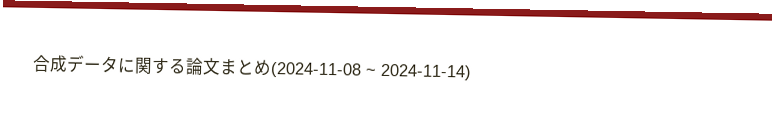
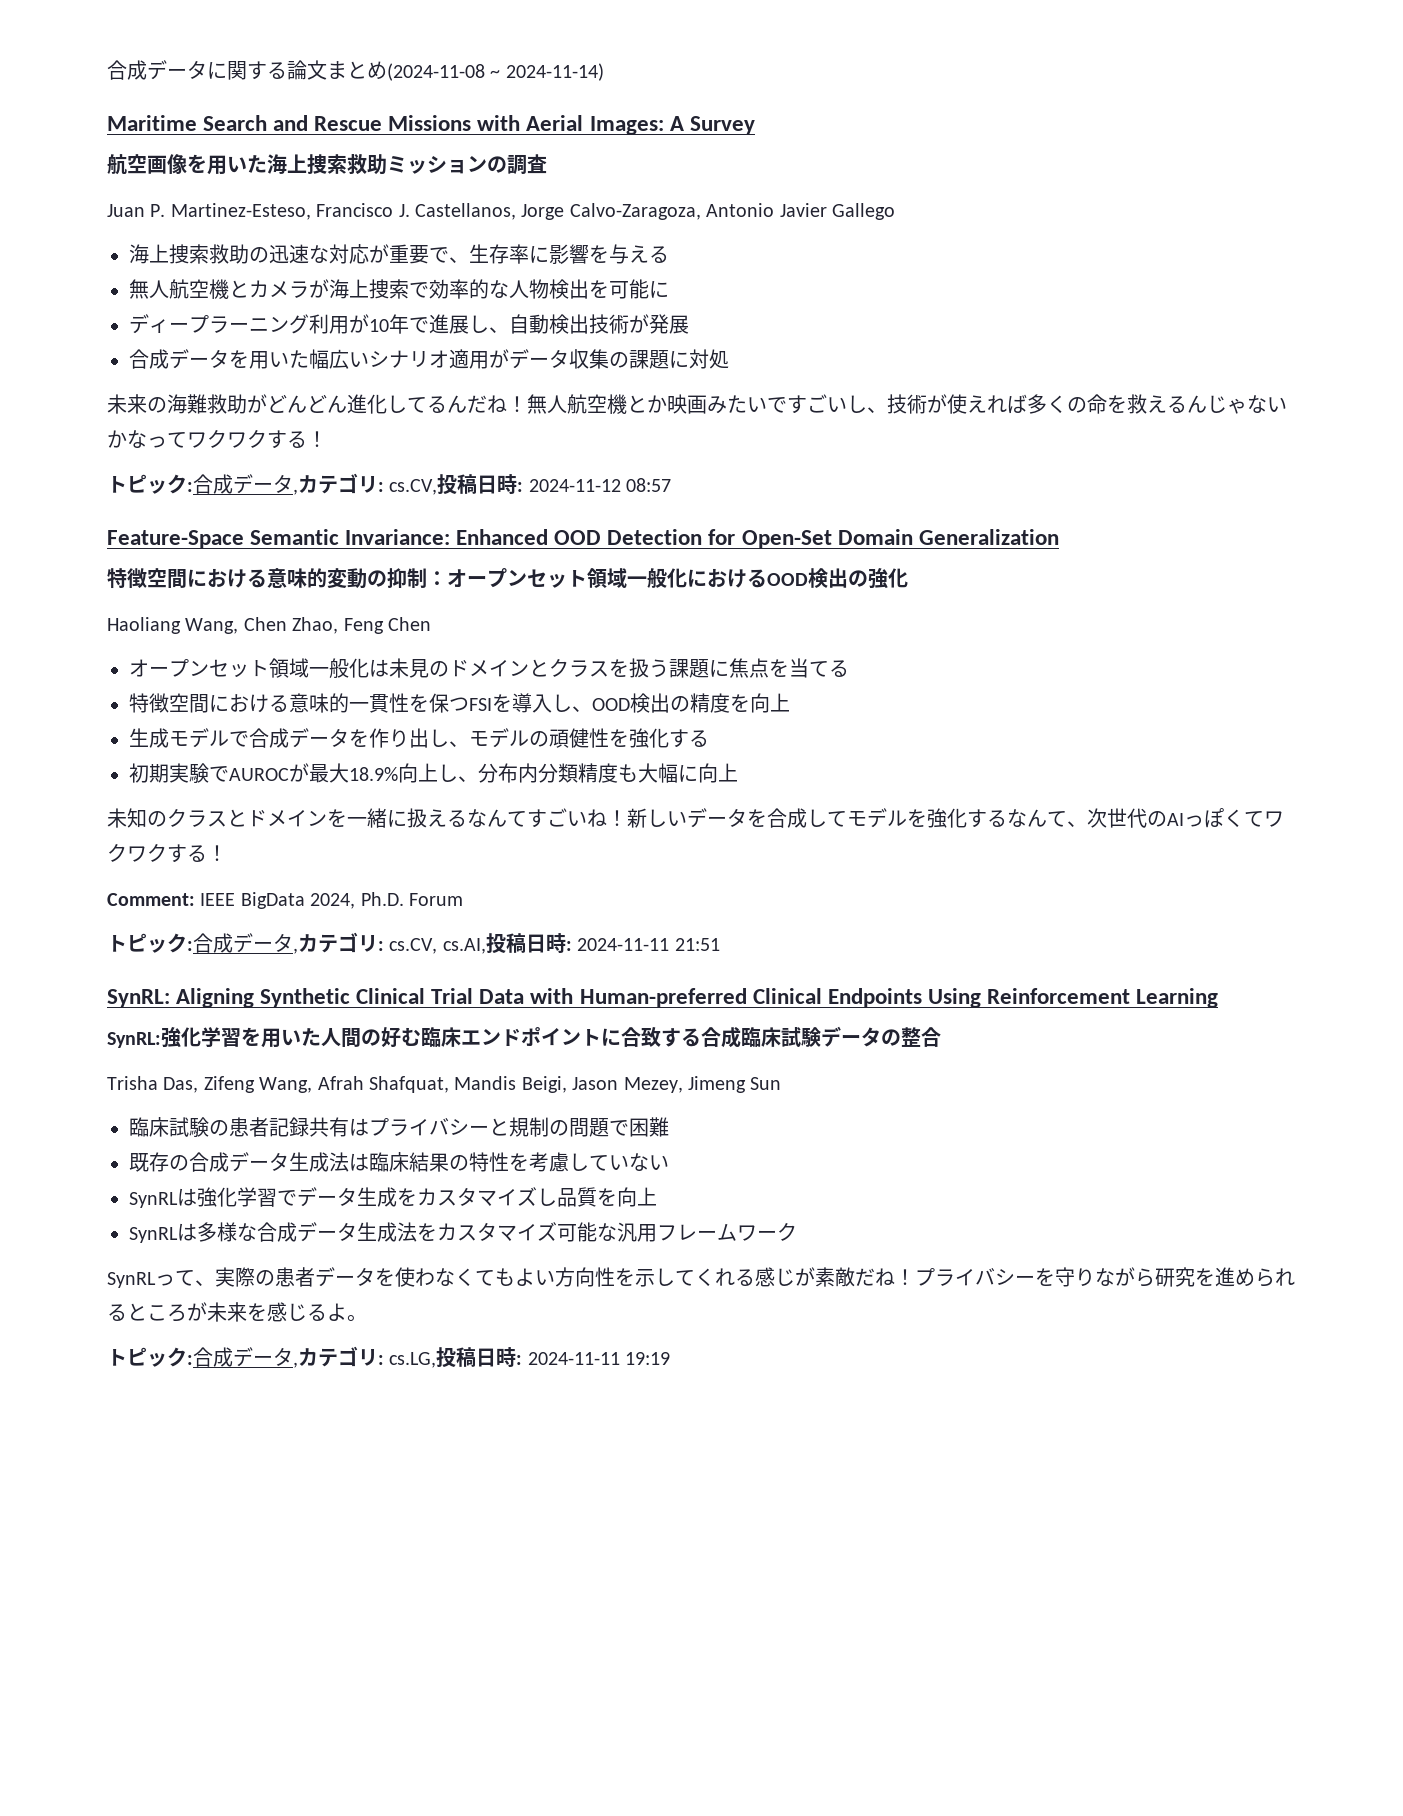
(472, 72) none -> [107,115,755,135] [107,154,547,175] [107,203,895,220] [129,244,669,264] [129,279,669,299] [129,314,689,334] [129,349,729,369] [107,394,1287,414] [107,429,327,449] [107,473,672,495] [107,529,1059,549] [107,568,908,589] [107,617,431,634] [129,658,849,678] [129,693,790,713] [129,728,709,748] [129,763,738,784] [107,808,1284,828] [107,843,227,863] [107,892,463,909] [107,932,720,954] [107,988,1218,1008] [107,1026,941,1048] [107,1076,782,1093] [129,1117,669,1138] [129,1152,669,1172] [129,1187,657,1208] [129,1222,797,1243] [107,1267,1295,1288] [107,1302,367,1322] [107,1346,671,1368] // Maritime Search and Rescue Missions with Aerial Images: A Survey // 航空画像を用いた海上捜索救助ミッションの調査 // Juan P. Martinez-Esteso, Francisco J. Castellanos, Jorge Calvo-Zaragoza, Antonio Javier Gallego // 海上捜索救助の迅速な対応が重要で、生存率に影響を与える // 無人航空機とカメラが海上捜索で効率的な人物検出を可能に // ディープラーニング利用が10年で進展し、自動検出技術が発展 // 合成データを用いた幅広いシナリオ適用がデータ収集の課題に対処 // 未来の海難救助がどんどん進化してるんだね！無人航空機とか映画みたいですごいし、技術が使えれば多くの命を救えるんじゃないかなってワクワクする！ // トピック:合成データ,カテゴリ: cs.CV,投稿日時: 2024-11-12 08:57 // Feature-Space Semantic Invariance: Enhanced OOD Detection for Open-Set Domain Generalization // 特徴空間における意味的変動の抑制：オープンセット領域一般化におけるOOD検出の強化 // Haoliang Wang, Chen Zhao, Feng Chen // オープンセット領域一般化は未見のドメインとクラスを扱う課題に焦点を当てる // 特徴空間における意味的一貫性を保つFSIを導入し、OOD検出の精度を向上 // 生成モデルで合成データを作り出し、モデルの頑健性を強化する // 初期実験でAUROCが最大18.9%向上し、分布内分類精度も大幅に向上 // 未知のクラスとドメインを一緒に扱えるなんてすごいね！新しいデータを合成してモデルを強化するなんて、次世代のAIっぽくてワクワクする！ // Comment: IEEE BigData 2024, Ph.D. Forum // トピック:合成データ,カテゴリ: cs.CV, cs.AI,投稿日時: 2024-11-11 21:51 // SynRL: Aligning Synthetic Clinical Trial Data with Human-preferred Clinical Endpoints Using Reinforcement Learning // SynRL:強化学習を用いた人間の好む臨床エンドポイントに合致する合成臨床試験データの整合 // Trisha Das, Zifeng Wang, Afrah Shafquat, Mandis Beigi, Jason Mezey, Jimeng Sun // 臨床試験の患者記録共有はプライバシーと規制の問題で困難 // 既存の合成データ生成法は臨床結果の特性を考慮していない // SynRLは強化学習でデータ生成をカスタマイズし品質を向上 // SynRLは多様な合成データ生成法をカスタマイズ可能な汎用フレームワーク // SynRLって、実際の患者データを使わなくてもよい方向性を示してくれる感じが素敵だね！プライバシーを守りながら研究を進められるところが未来を感じるよ。 // トピック:合成データ,カテゴリ: cs.LG,投稿日時: 2024-11-11 19:19

